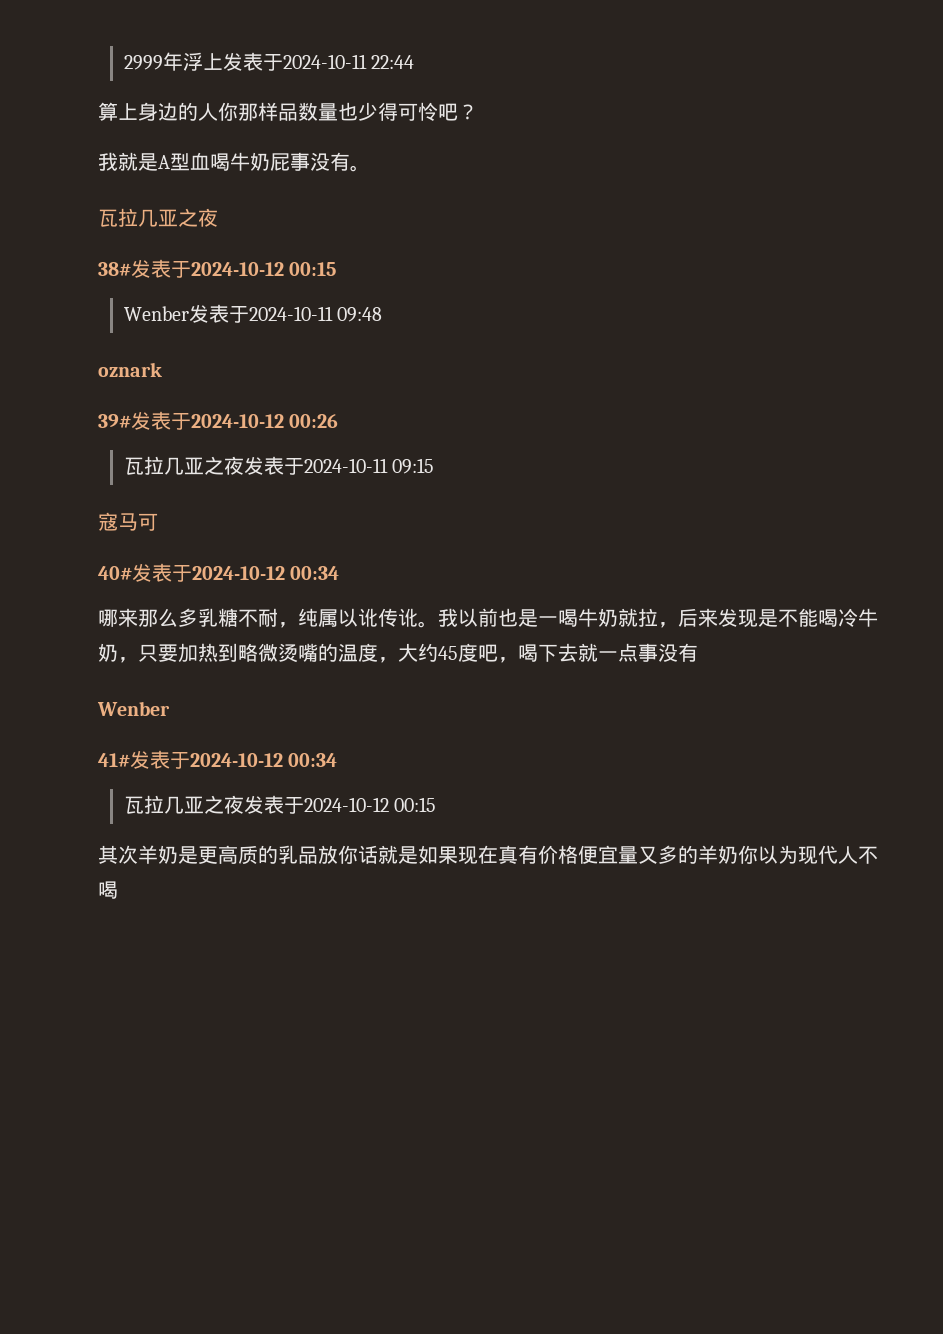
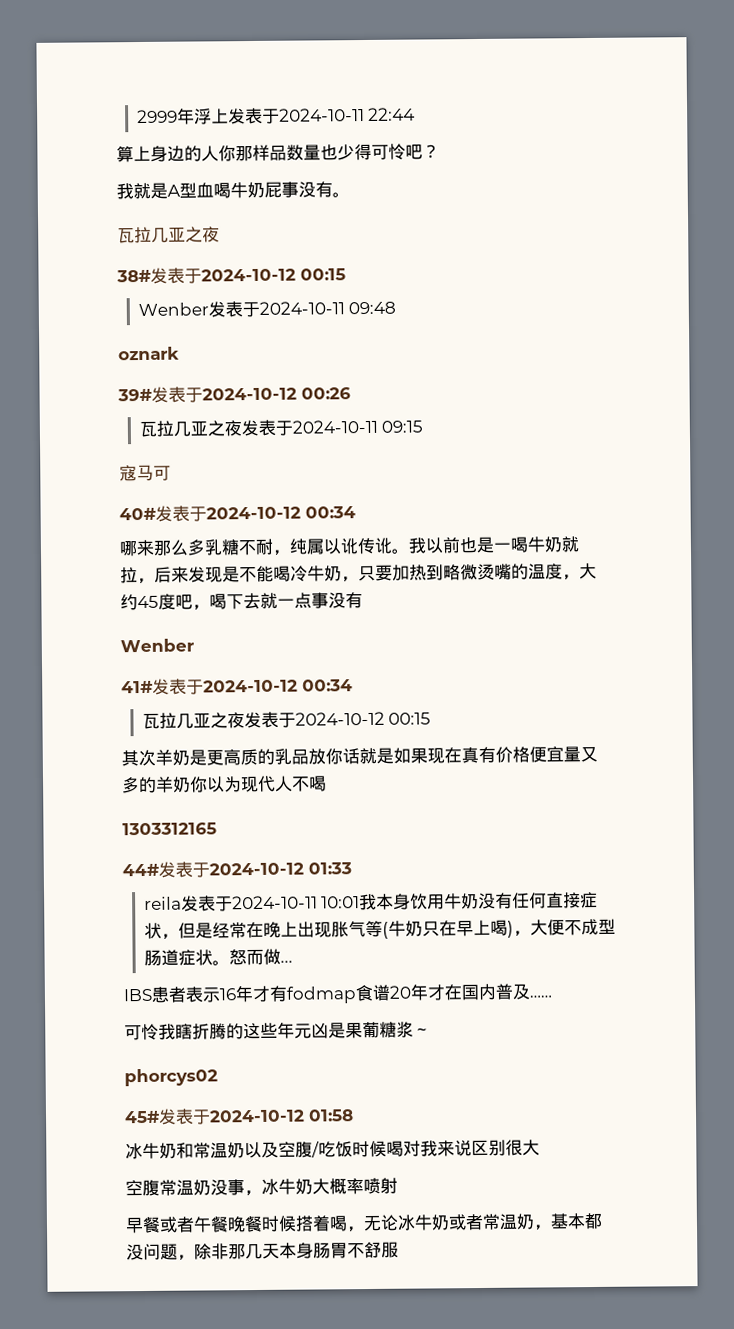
(118, 890) none -> [122,822,217,836] [122,861,352,878] [143,891,599,912] [143,918,616,940] [143,948,293,966] [123,983,552,1004] [124,1021,431,1041] [124,1068,218,1087] [124,1108,354,1125] [125,1139,540,1160] [125,1177,398,1197] [125,1212,603,1234] [126,1241,399,1261] // 1303312165 // 44#发表于2024-10-12 01:33 // reila发表于2024-10-11 10:01我本身饮用牛奶没有任何直接症状，但是经常在晚上出现胀气等(牛奶只在早上喝)，大便不成型肠道症状。怒而做... // IBS患者表示16年才有fodmap食谱20年才在国内普及…… // 可怜我瞎折腾的这些年元凶是果葡糖浆～ // phorcys02 // 45#发表于2024-10-12 01:58 // 冰牛奶和常温奶以及空腹/吃饭时候喝对我来说区别很大 // 空腹常温奶没事，冰牛奶大概率喷射 // 早餐或者午餐晚餐时候搭着喝，无论冰牛奶或者常温奶，基本都没问题，除非那几天本身肠胃不舒服

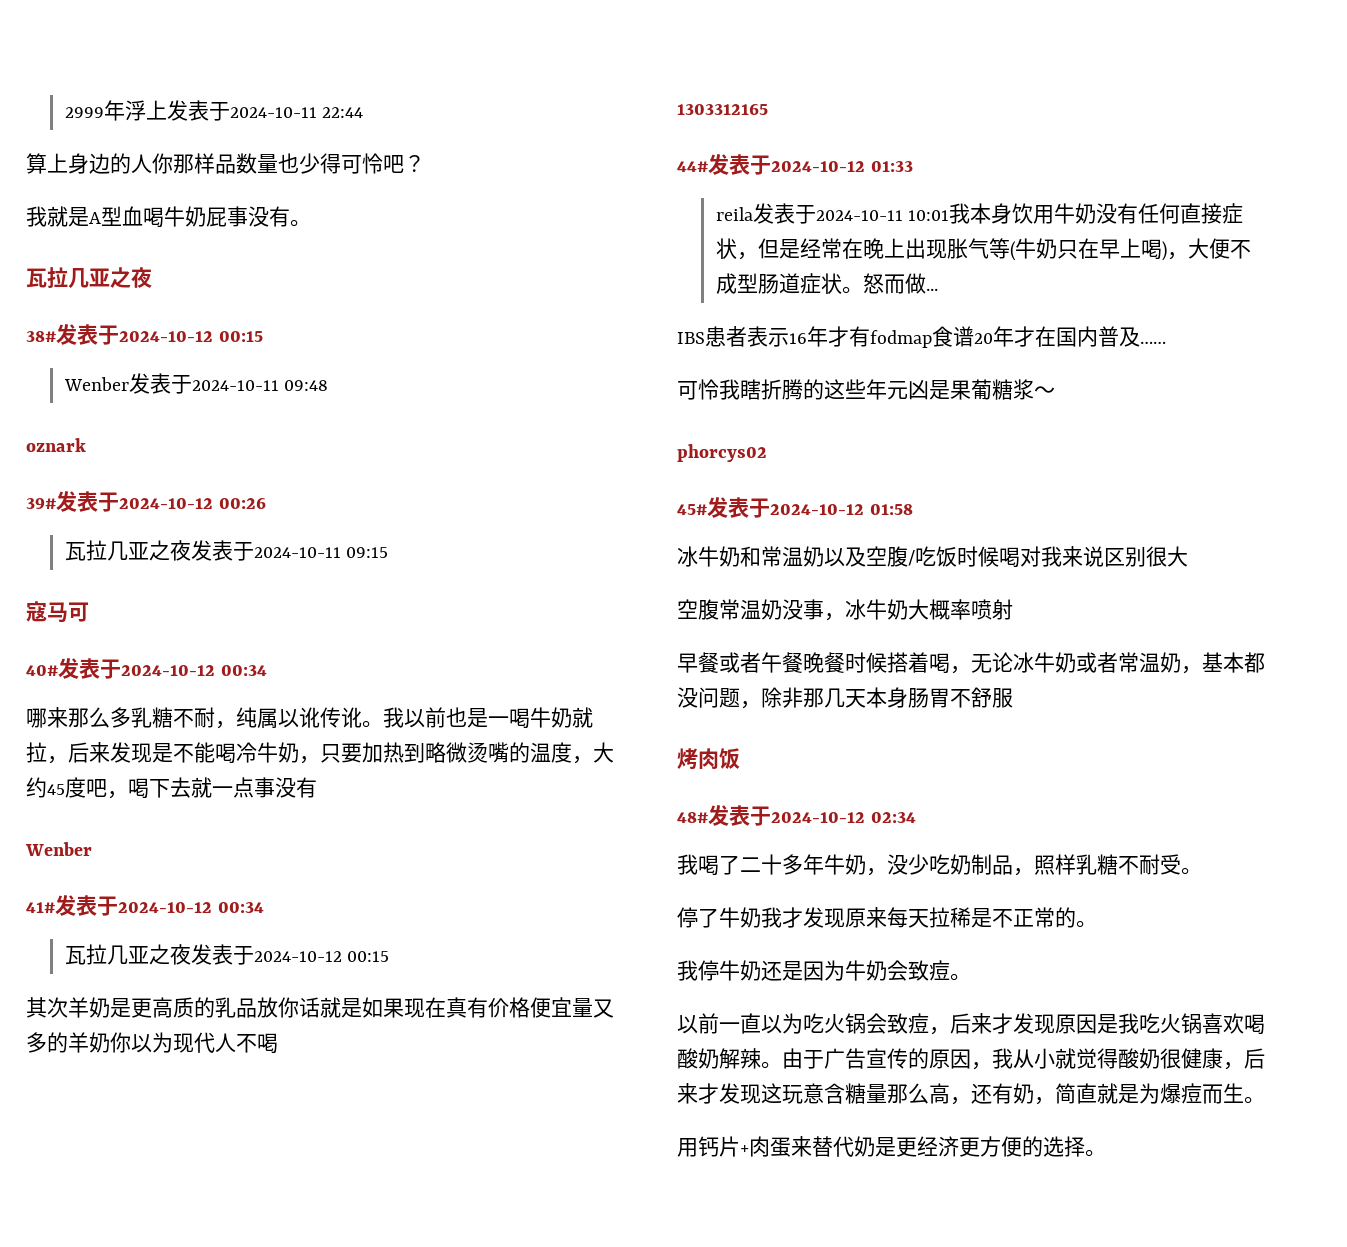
(399, 1249) none -> [677,748,740,770] [677,805,916,826] [677,854,1202,876] [677,907,1097,928] [677,960,971,981] [677,1013,1265,1035] [677,1048,1265,1070] [677,1083,1265,1105] [677,1136,1106,1157] // 烤肉饭 // 48#发表于2024-10-12 02:34 // 我喝了二十多年牛奶，没少吃奶制品，照样乳糖不耐受。 // 停了牛奶我才发现原来每天拉稀是不正常的。 // 我停牛奶还是因为牛奶会致痘。 // 以前一直以为吃火锅会致痘，后来才发现原因是我吃火锅喜欢喝酸奶解辣。由于广告宣传的原因，我从小就觉得酸奶很健康，后来才发现这玩意含糖量那么高，还有奶，简直就是为爆痘而生。 // 用钙片+肉蛋来替代奶是更经济更方便的选择。

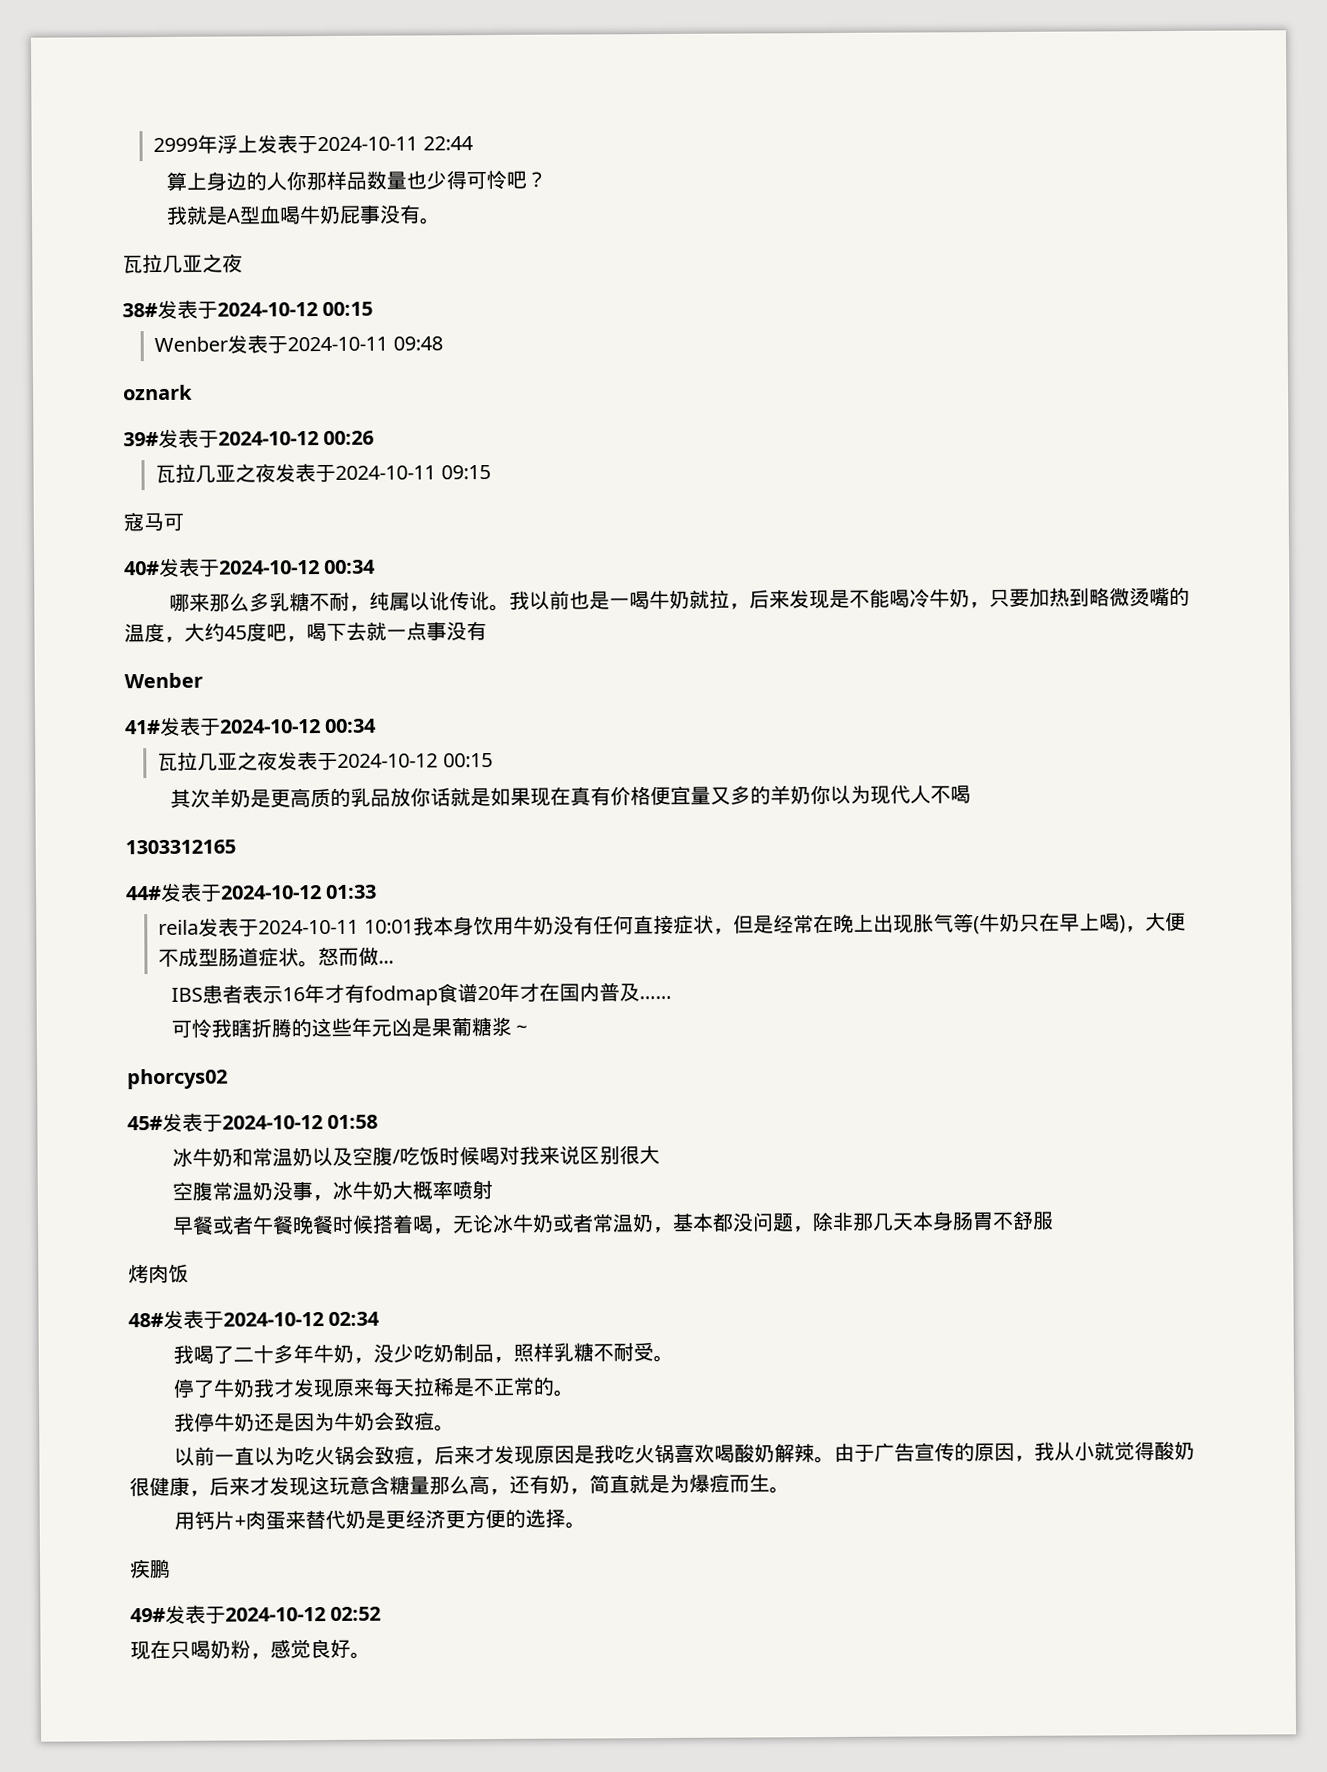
(1106, 1153) none -> [129,1558,171,1579] [130,1604,382,1624] [130,1638,371,1661] // 疾鹏 // 49#发表于2024-10-12 02:52 // 现在只喝奶粉，感觉良好。

